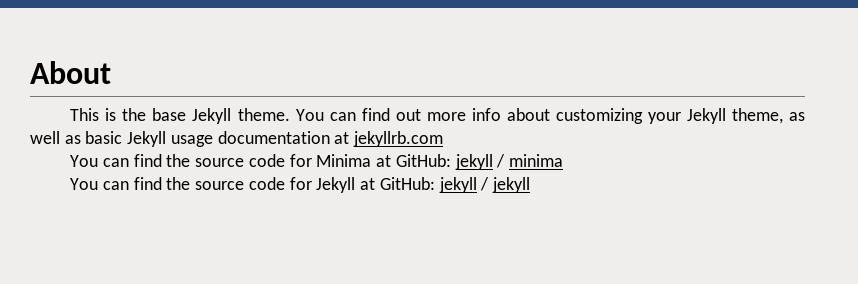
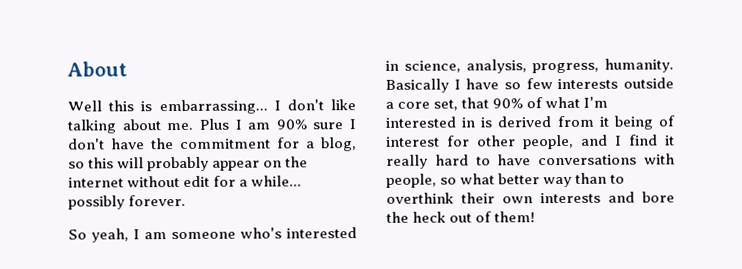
[70,108,805,124] [30,131,444,147] [70,154,563,170] [70,177,530,193] This is the base Jekyll theme. You can find out more info about customizing your Jekyll theme, as well as basic Jekyll usage documentation at jekyllrb.com // You can find the source code for Minima at GitHub: jekyll / minima // You can find the source code for Jekyll at GitHub: jekyll / jekyll -> [67,99,356,115] [67,118,356,134] [68,137,357,152] [68,156,309,172] [68,175,303,188] [68,194,187,210] [68,227,357,243] [385,58,674,74] [385,77,674,93] [385,96,609,111] [385,115,675,130] [386,134,675,150] [386,153,675,169] [386,172,626,188] [386,191,675,204] [386,211,536,223] Well this is embarrassing... I don't like talking about me. Plus I am 90% sure I don't have the commitment for a blog, so this will probably appear on the internet without edit for a while... possibly forever. // So yeah, I am someone who's interested in science, analysis, progress, humanity. Basically I have so few interests outside a core set, that 90% of what I'm interested in is derived from it being of interest for other people, and I find it really hard to have conversations with people, so what better way than to overthink their own interests and bore the heck out of them!

